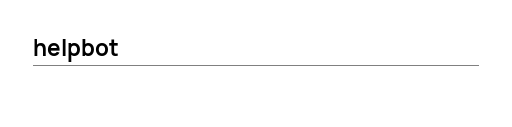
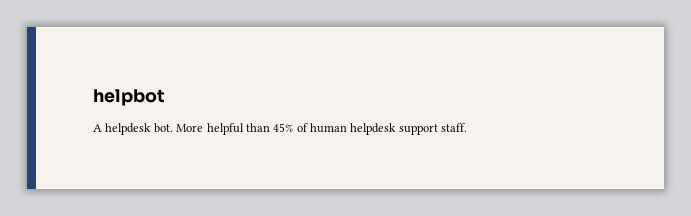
(119, 50) none -> [93,123,468,135] // A helpdesk bot. More helpful than 45% of human helpdesk support staff.

